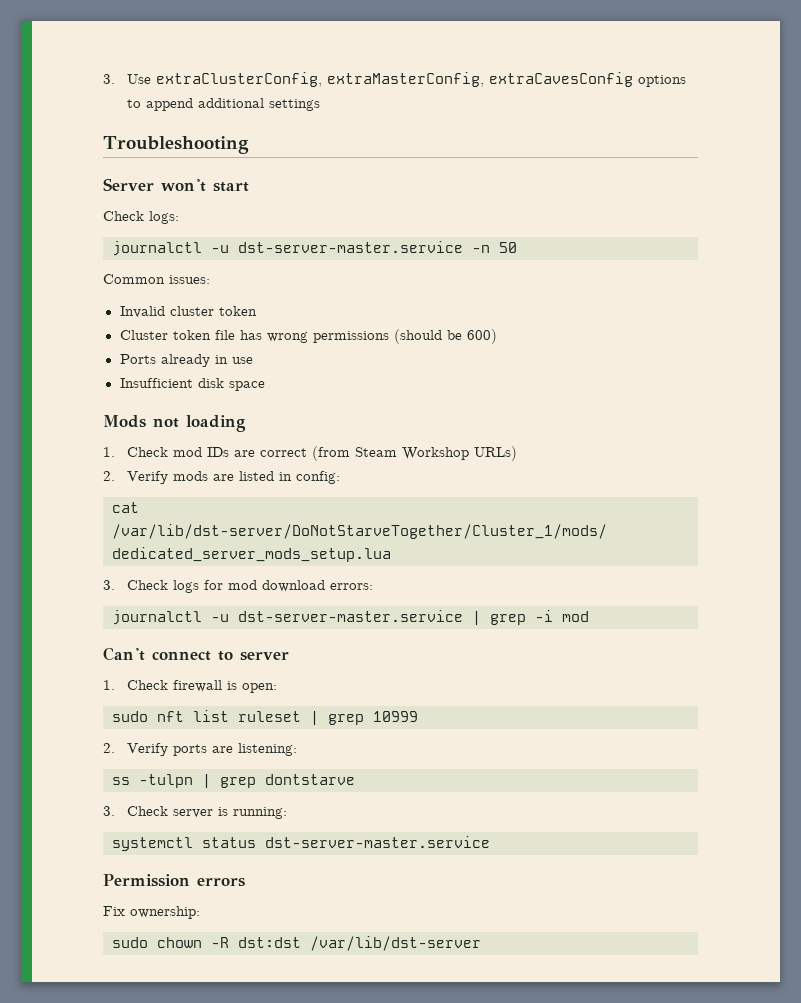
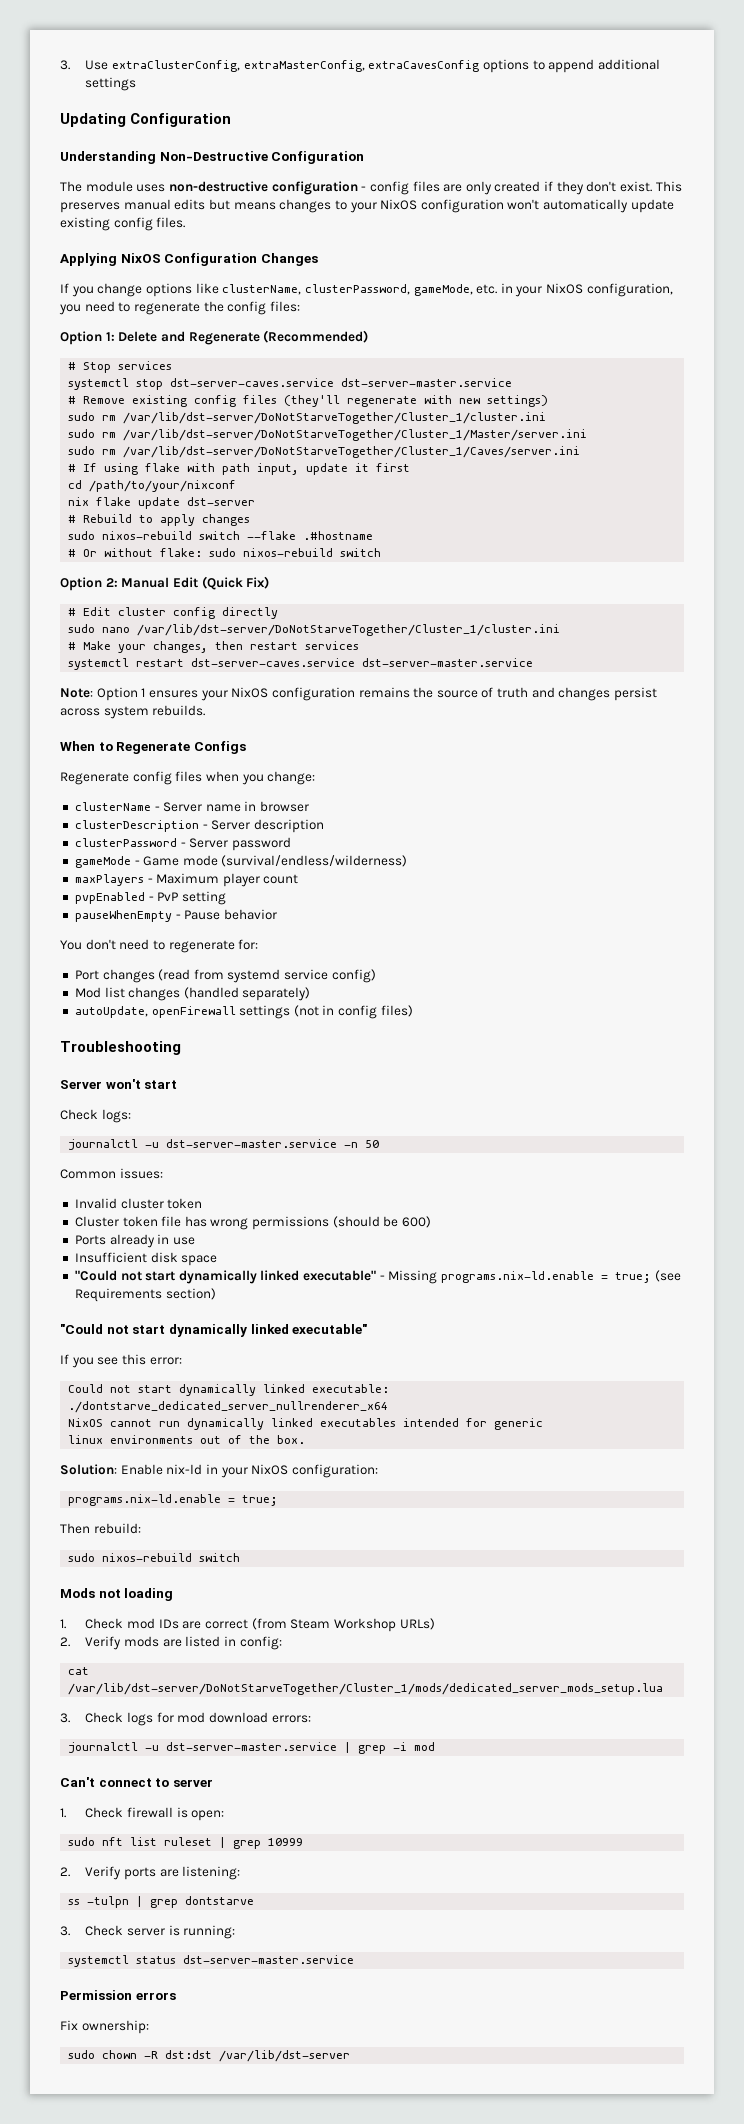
(320, 105) none -> [60,113,232,127] [60,151,365,164] [60,181,682,195] [60,199,674,213] [60,217,186,231] [60,253,318,266] [60,283,673,297] [59,301,300,315] [60,330,369,345] [68,361,173,373] [68,378,513,390] [68,395,549,407] [68,412,547,424] [68,429,588,441] [68,446,581,458] [68,463,411,475] [68,480,237,492] [68,497,256,509] [68,514,251,526] [68,531,374,540] [68,548,382,557] [60,576,270,591] [68,607,279,619] [68,624,561,636] [68,641,360,653] [68,658,534,670] [60,687,658,701] [60,705,206,719] [60,741,246,754] [60,771,316,785] [74,801,310,812] [74,819,324,833] [74,837,291,851] [74,855,408,868] [74,873,299,887] [74,891,226,905] [74,909,277,922] [60,939,259,953] [74,969,376,983] [74,987,311,1001] [74,1005,413,1019] // Updating Configuration // Understanding Non-Destructive Configuration // The module uses non-destructive configuration - config files are only created if they don't exist. This preserves manual edits but means changes to your NixOS configuration won't automatically update existing config files. // Applying NixOS Configuration Changes // If you change options like clusterName, clusterPassword, gameMode, etc. in your NixOS configuration, you need to regenerate the config files: // Option 1: Delete and Regenerate (Recommended) // # Stop services // systemctl stop dst-server-caves.service dst-server-master.service // # Remove existing config files (they'll regenerate with new settings) // sudo rm /var/lib/dst-server/DoNotStarveTogether/Cluster_1/cluster.ini // sudo rm /var/lib/dst-server/DoNotStarveTogether/Cluster_1/Master/server.ini // sudo rm /var/lib/dst-server/DoNotStarveTogether/Cluster_1/Caves/server.ini // # If using flake with path input, update it first // cd /path/to/your/nixconf // nix flake update dst-server // # Rebuild to apply changes // sudo nixos-rebuild switch --flake .#hostname // # Or without flake: sudo nixos-rebuild switch // Option 2: Manual Edit (Quick Fix) // # Edit cluster config directly // sudo nano /var/lib/dst-server/DoNotStarveTogether/Cluster_1/cluster.ini // # Make your changes, then restart services // systemctl restart dst-server-caves.service dst-server-master.service // Note: Option 1 ensures your NixOS configuration remains the source of truth and changes persist across system rebuilds. // When to Regenerate Configs // Regenerate config files when you change: // clusterName - Server name in browser // clusterDescription - Server description // clusterPassword - Server password // gameMode - Game mode (survival/endless/wilderness) // maxPlayers - Maximum player count // pvpEnabled - PvP setting // pauseWhenEmpty - Pause behavior // You don't need to regenerate for: // Port changes (read from systemd service config) // Mod list changes (handled separately) // autoUpdate, openFirewall settings (not in config files)
(265, 386) none -> [74,1270,681,1284] [74,1288,216,1302] [60,1324,368,1337] [60,1354,182,1368] [68,1384,390,1396] [68,1401,389,1413] [68,1418,544,1430] [68,1435,306,1444] [60,1464,378,1478] [68,1494,279,1506] [60,1523,141,1534] [68,1553,241,1562] // "Could not start dynamically linked executable" - Missing programs.nix-ld.enable = true; (see Requirements section) // "Could not start dynamically linked executable" // If you see this error: // Could not start dynamically linked executable: ./dontstarve_dedicated_server_nullrenderer_x64 // NixOS cannot run dynamically linked executables intended for generic // linux environments out of the box. // Solution: Enable nix-ld in your NixOS configuration: // programs.nix-ld.enable = true; // Then rebuild: // sudo nixos-rebuild switch

